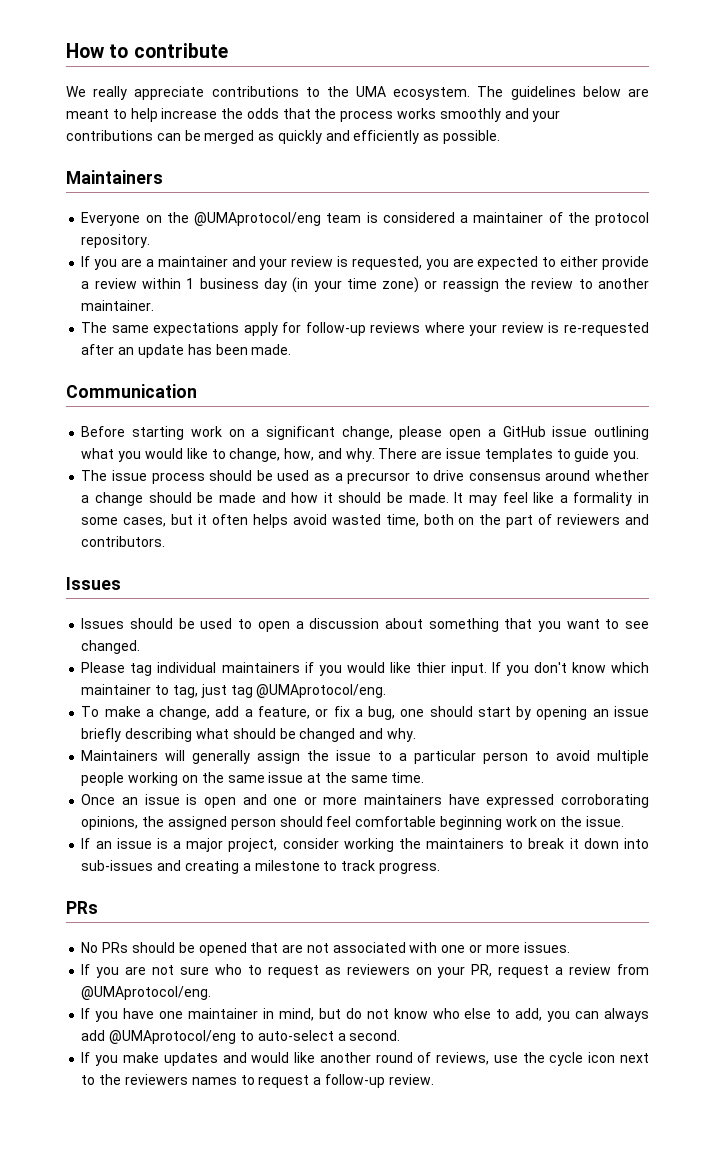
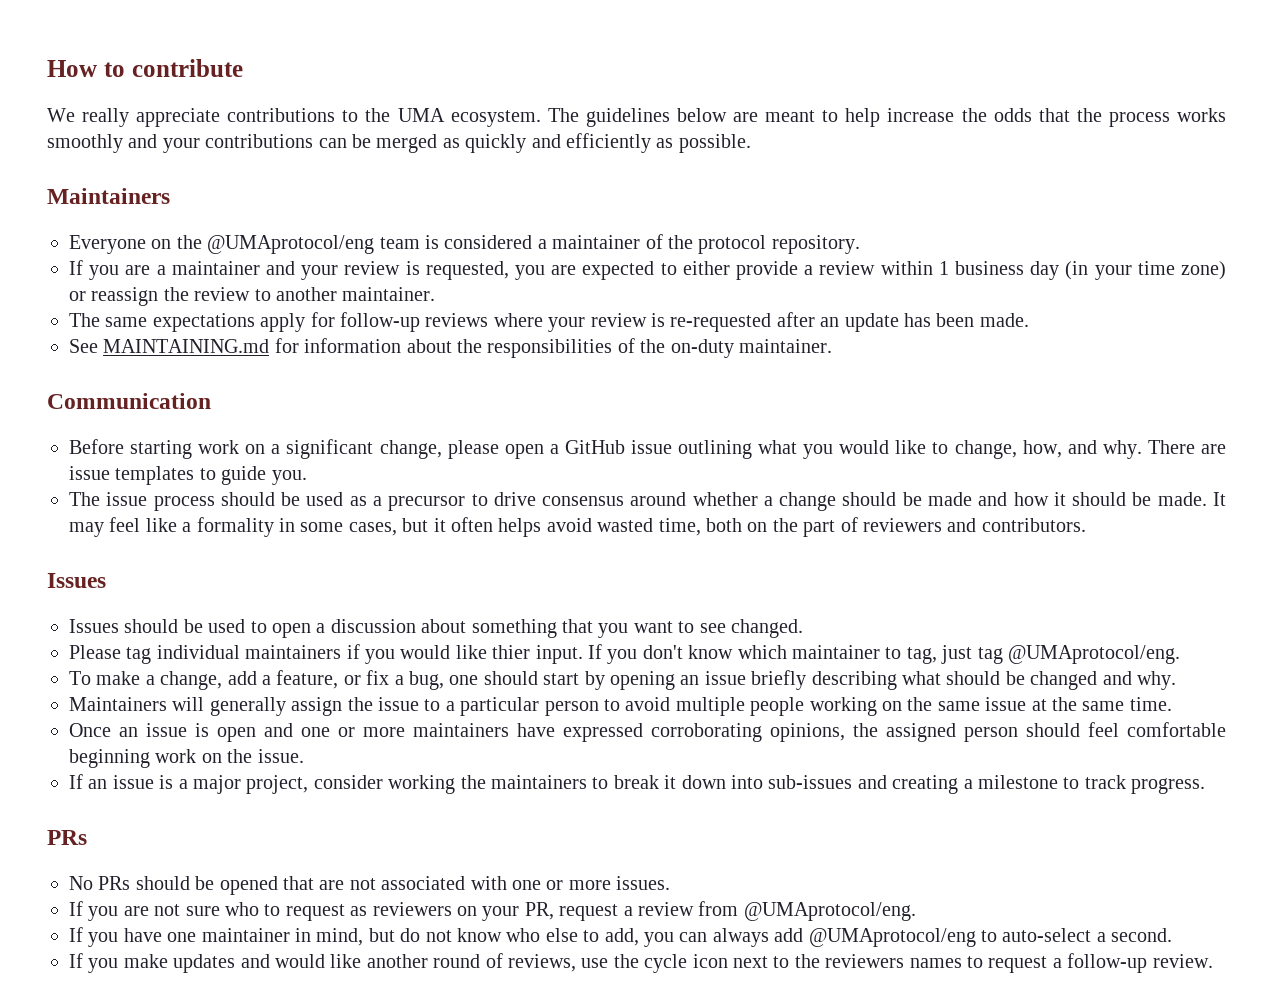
(292, 349) none -> [69,338,832,358] // See MAINTAINING.md for information about the responsibilities of the on-duty maintainer.

